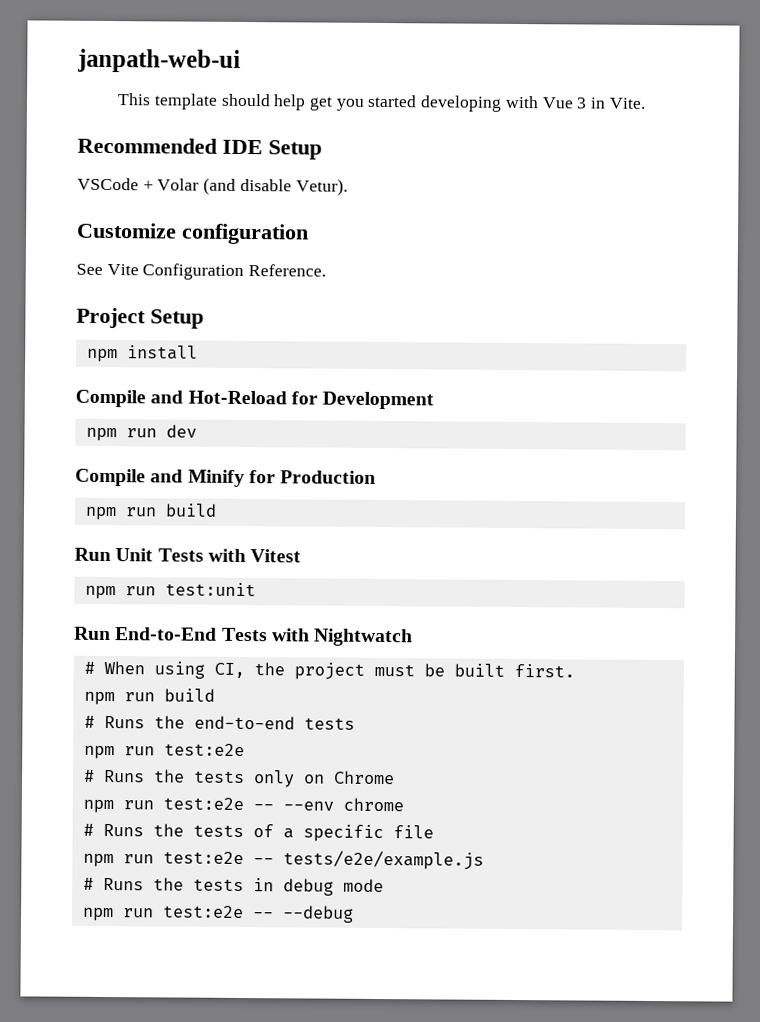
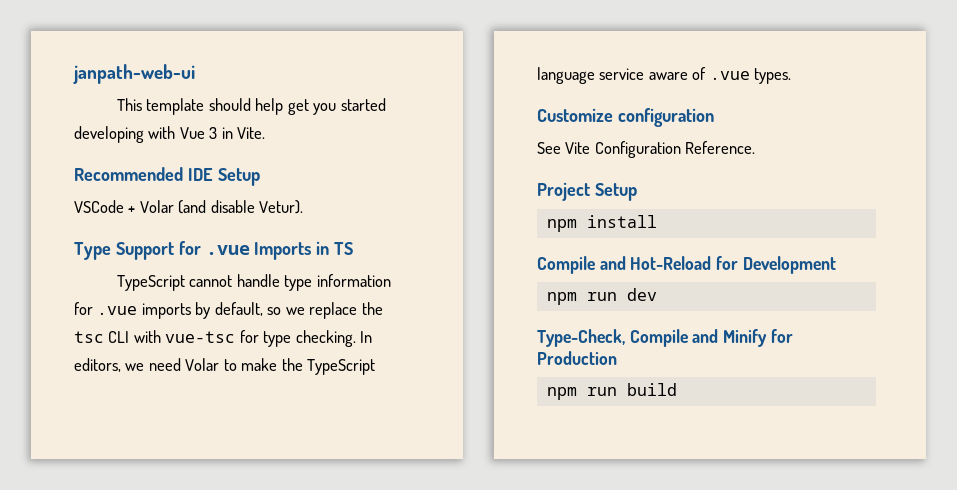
(348, 187) none -> [74,241,354,260] [116,274,391,291] [74,302,383,319] [74,330,373,347] [74,358,376,375] [537,67,792,84] // Type Support for .vue Imports in TS // TypeScript cannot handle type information for .vue imports by default, so we replace the tsc CLI with vue-tsc for type checking. In editors, we need Volar to make the TypeScript language service aware of .vue types.
(197, 431) none -> [537,329,625,347] Type-Check,
[74,547,302,563] [84,582,256,600] [74,626,414,647] [83,660,575,680] [83,688,215,706] [83,715,355,730] [83,743,245,760] [83,769,395,788] [82,797,404,814] [82,823,434,843] [82,850,484,870] [82,877,384,896] [81,905,354,923] // Run Unit Tests with Vitest // npm run test:unit // Run End-to-End Tests with Nightwatch // # When using CI, the project must be built first. // npm run build // # Runs the end-to-end tests // npm run test:e2e // # Runs the tests only on Chrome // npm run test:e2e -- --env chrome // # Runs the tests of a specific file // npm run test:e2e -- tests/e2e/example.js // # Runs the tests in debug mode // npm run test:e2e -- --debug -> (677, 389) none

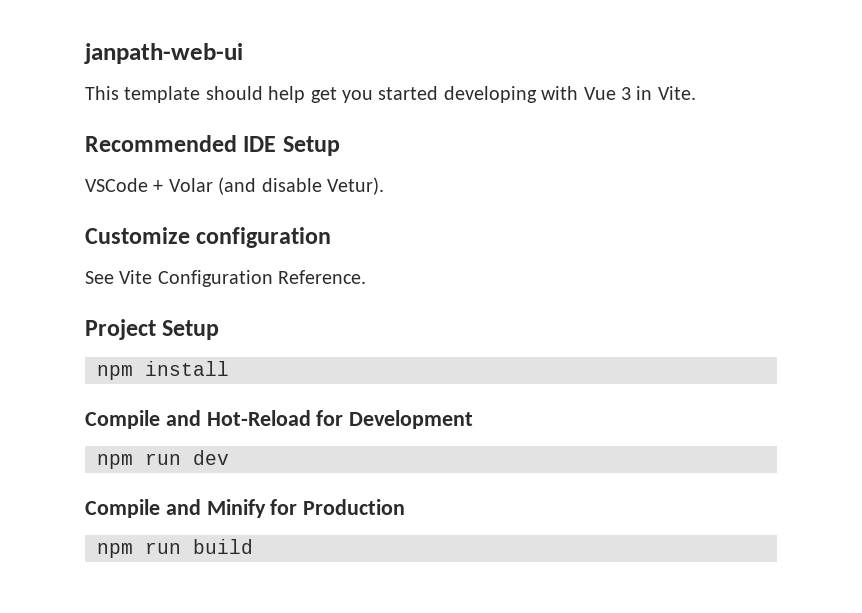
[74,241,354,260] [116,274,391,291] [74,302,383,319] [74,330,373,347] [74,358,376,375] [537,67,792,84] // Type Support for .vue Imports in TS // TypeScript cannot handle type information for .vue imports by default, so we replace the tsc CLI with vue-tsc for type checking. In editors, we need Volar to make the TypeScript language service aware of .vue types. -> (384, 186) none
[537,329,625,347] Type-Check, -> (229, 457) none

